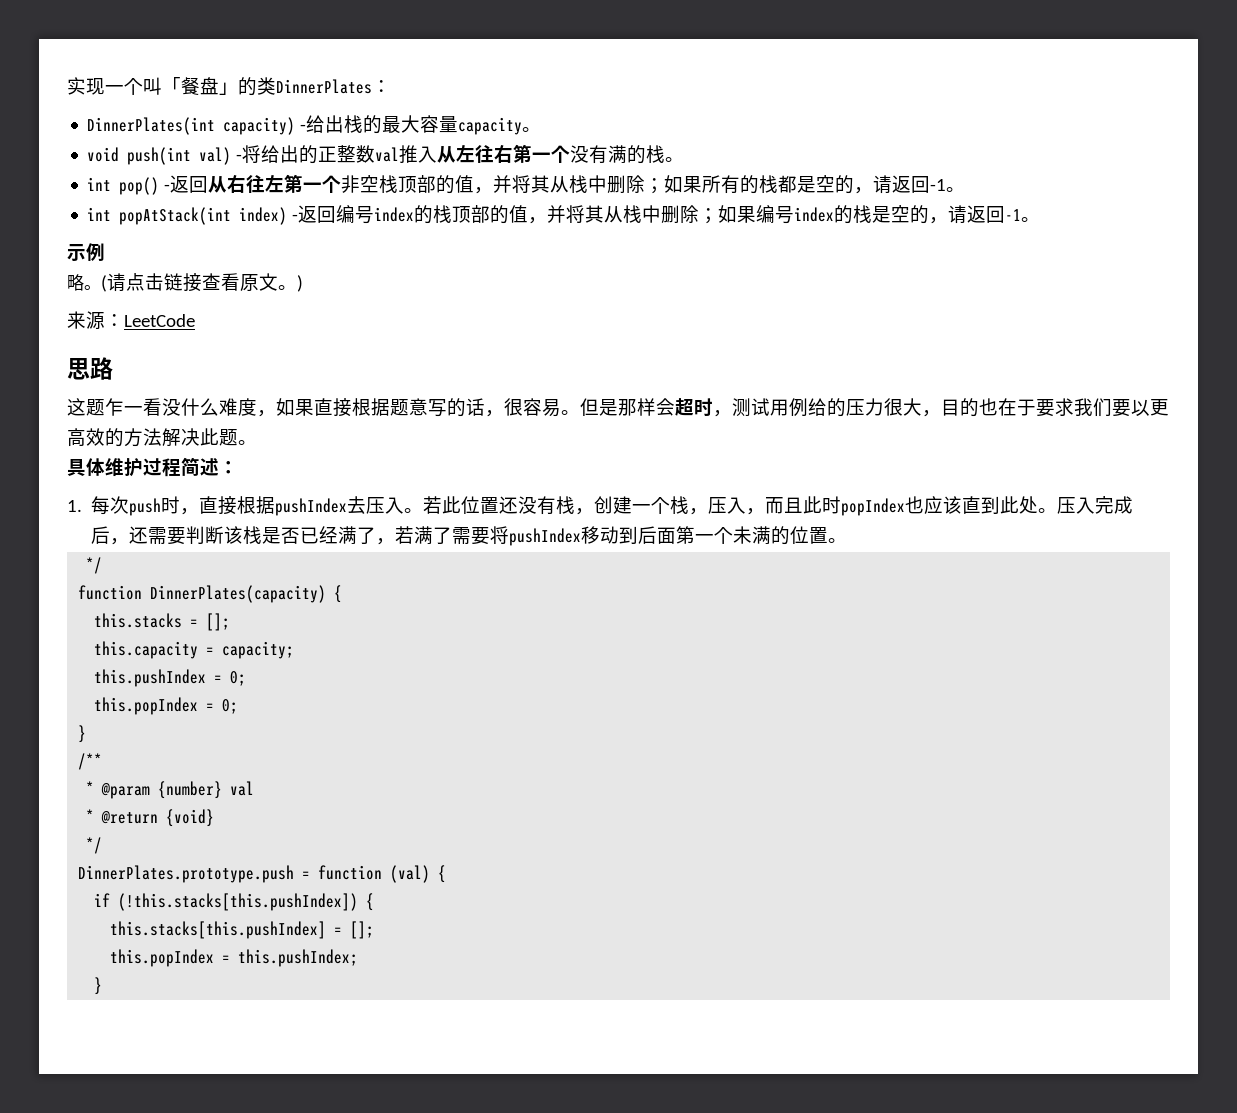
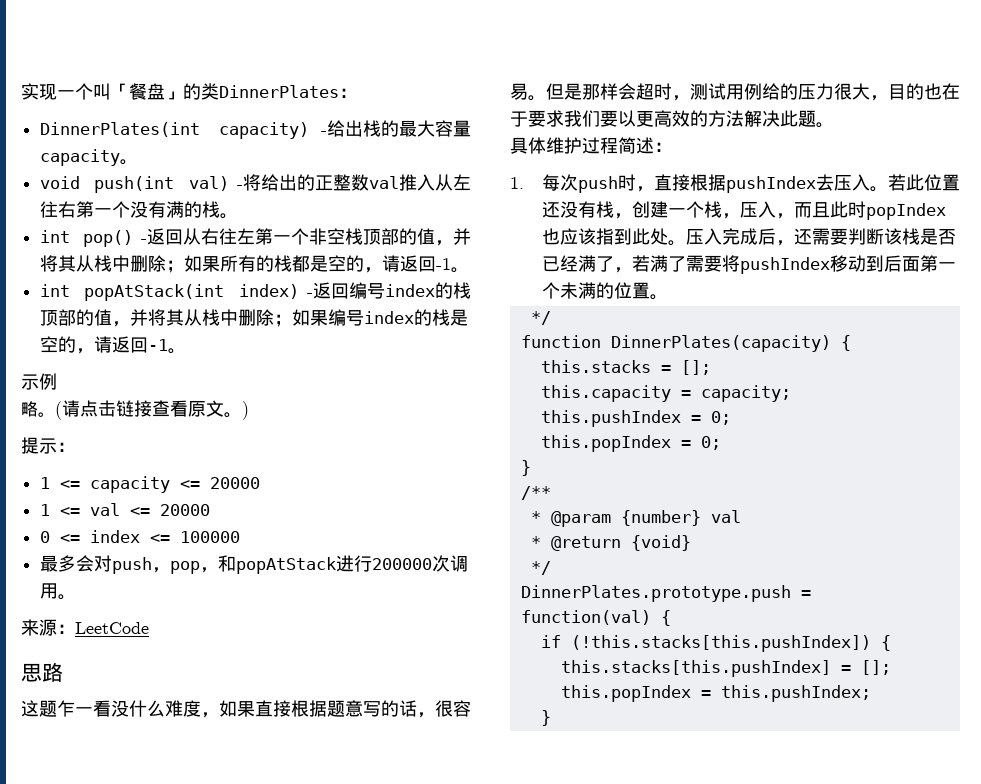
(303, 283) none -> [21,437,75,454] [40,476,261,493] [40,503,211,516] [40,530,241,543] [40,555,469,574] [40,583,77,600] // 提示： // 1 <= capacity <= 20000 // 1 <= val <= 20000 // 0 <= index <= 100000 // 最多会对push，pop，和popAtStack进行200000次调用。
[962,496,982,514] 直 -> [595,228,614,245] 指
[318,865,431,883] function (val) -> [520,610,651,625] function(val)

